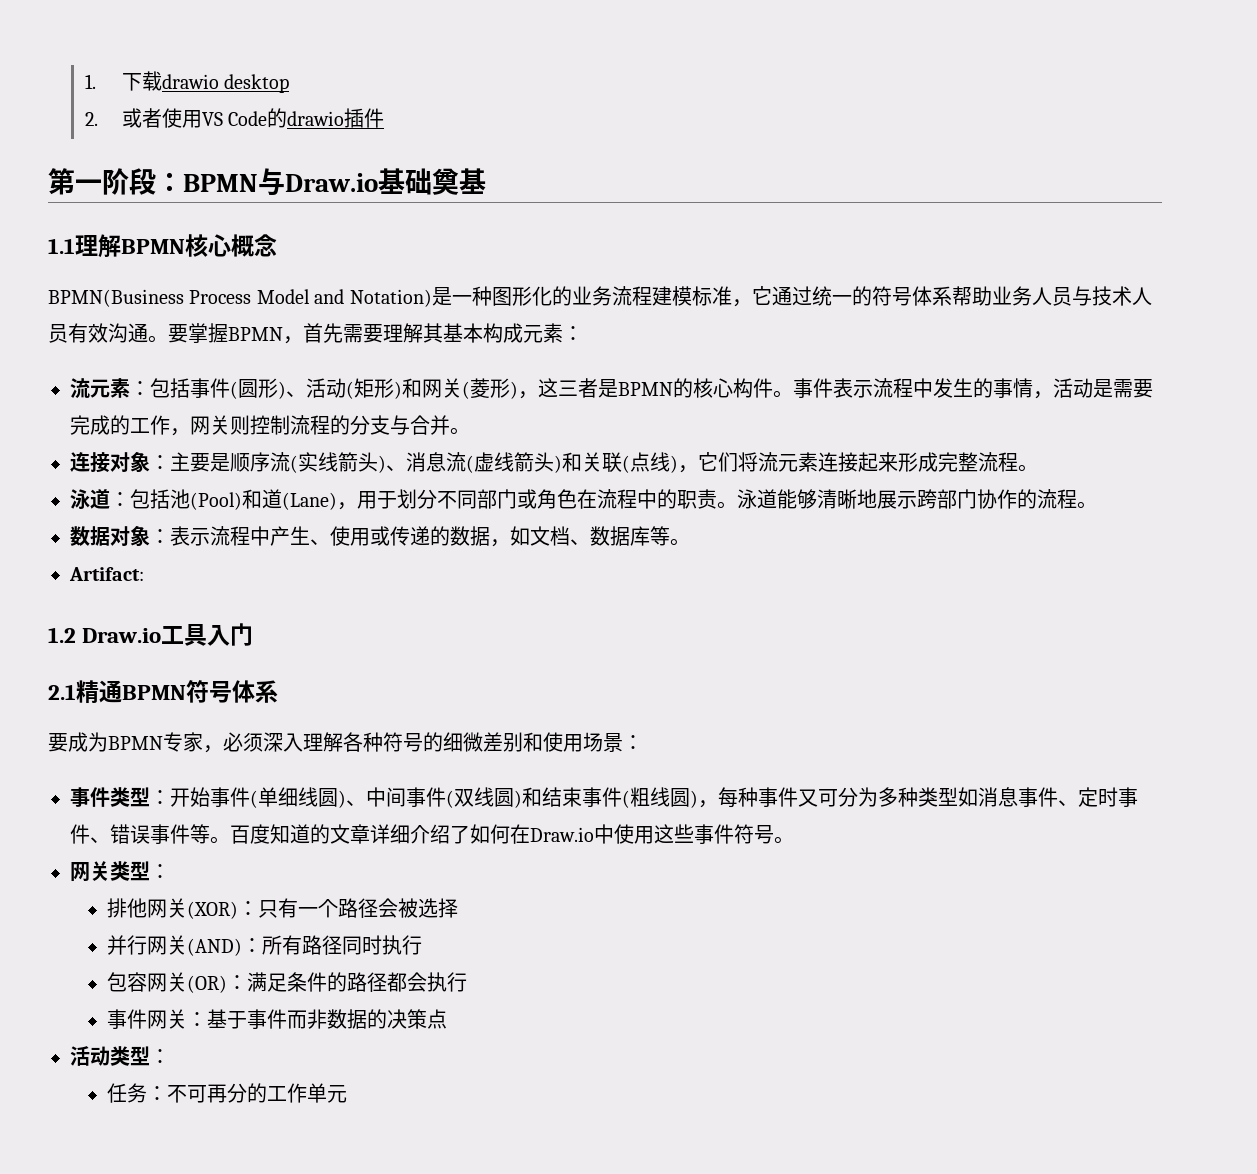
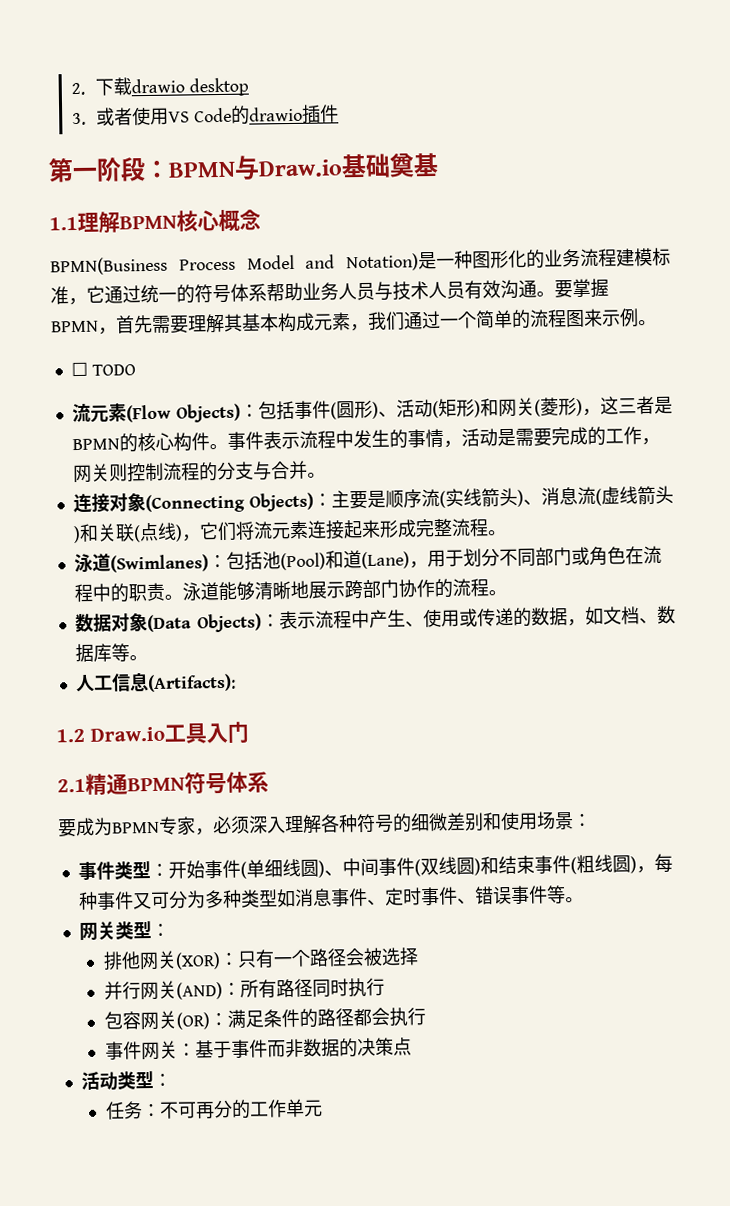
[84,74,96,89] 1. -> [70,82,85,96] 2.
[84,112,98,126] 2. -> [71,112,86,126] 3.
[563,326,583,341] [70,378,130,399] ： // 流元素 -> [350,308,657,332] [70,361,136,377] [71,403,242,423] ，我们通过一个简单的流程图来示例。 // ☐ TODO // 流元素(Flow Objects)
(150, 461) none -> [144,492,315,514] (Connecting Objects)
(110, 499) none -> [109,554,209,573] (Swimlanes)
(150, 535) none -> [146,613,263,633] (Data Objects)
[69,567,144,581] Artifact: -> [74,672,236,693] 人工信息(Artifacts):
[230,824,794,844] 百度知道的文章详细介绍了如何在Draw.io中使用这些事件符号。 -> (584, 899) none

